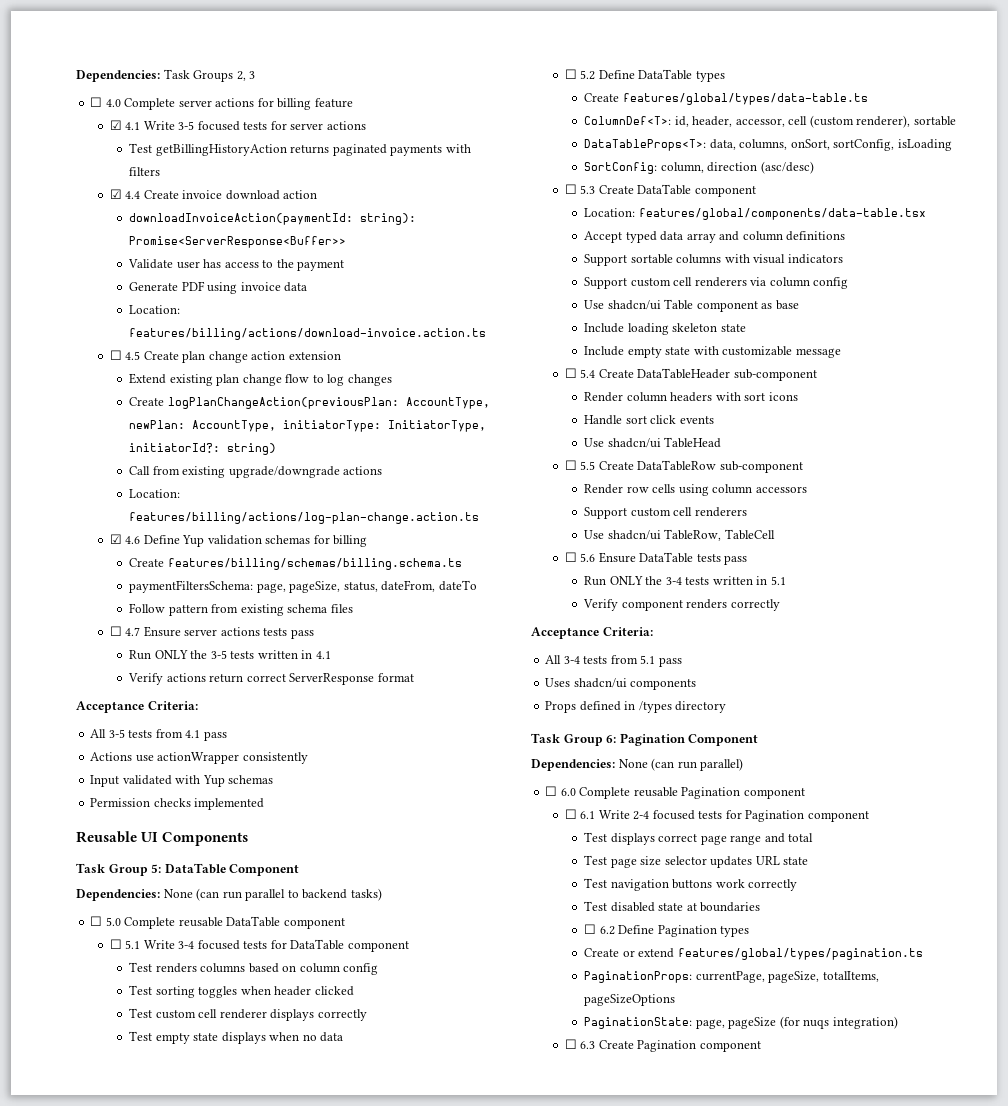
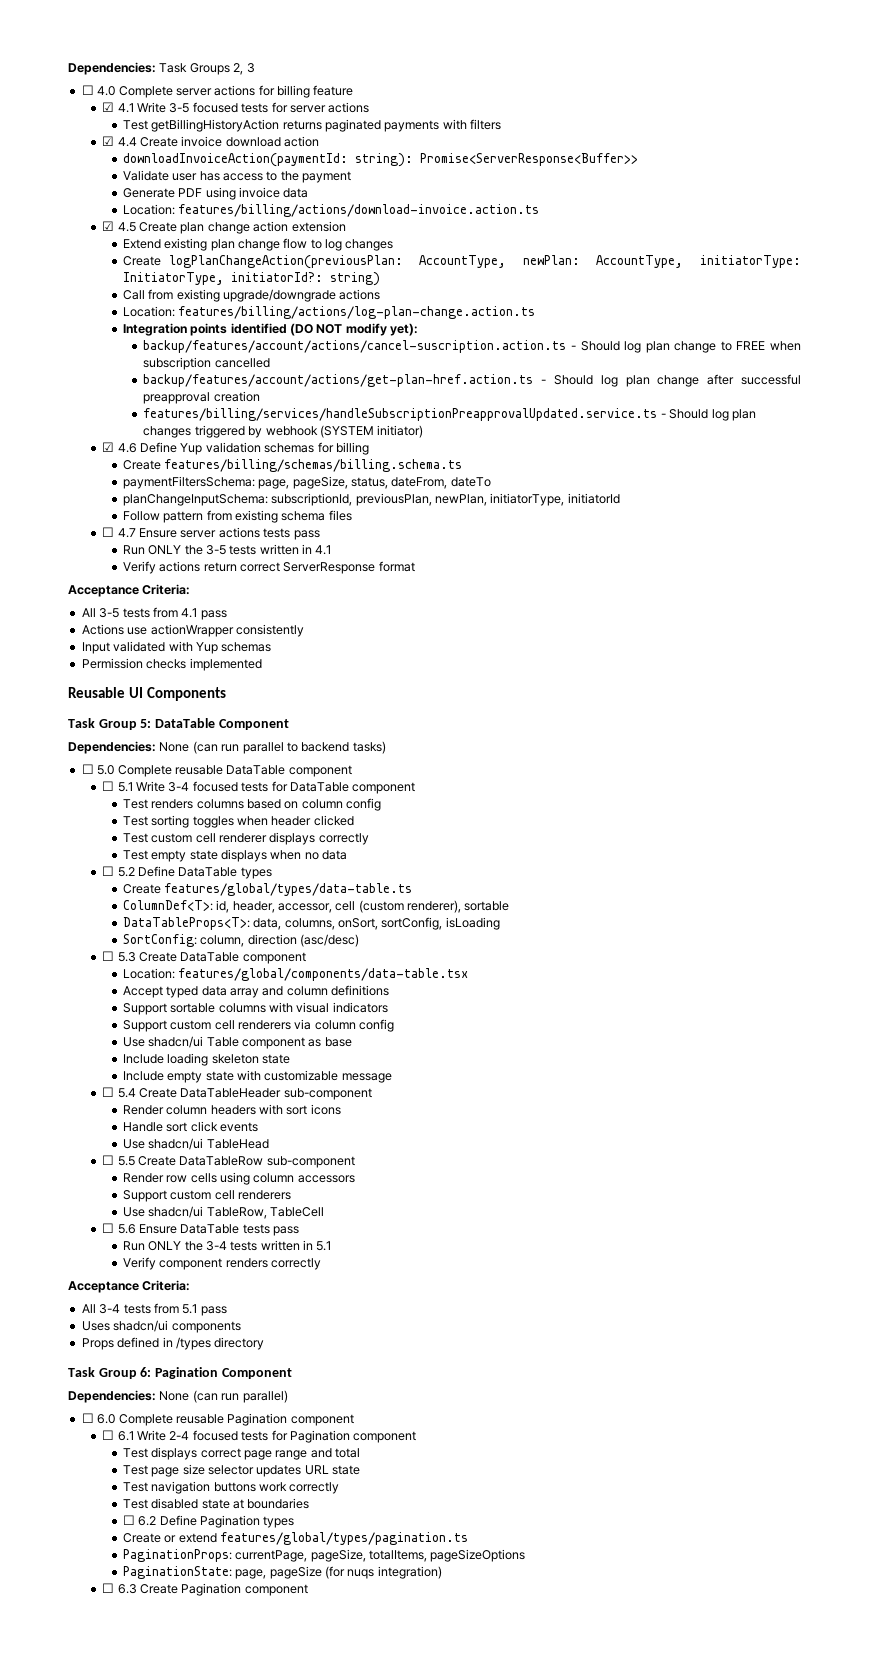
[109,350,122,360] ☐ -> [102,221,115,231] ☑
(480, 518) none -> [122,323,419,336] [143,340,801,353] [143,357,270,370] [143,374,801,387] [143,391,260,404] [143,408,756,421] [143,425,424,438] // Integration points identified (DO NOT modify yet): // backup/features/account/actions/cancel-suscription.action.ts - Should log plan change to FREE when subscription cancelled // backup/features/account/actions/get-plan-href.action.ts - Should log plan change after successful preapproval creation // features/billing/services/handleSubscriptionPreapprovalUpdated.service.ts - Should log plan changes triggered by webhook (SYSTEM initiator)
(477, 585) none -> [122,493,620,506] // planChangeInputSchema: subscriptionId, previousPlan, newPlan, initiatorType, initiatorId

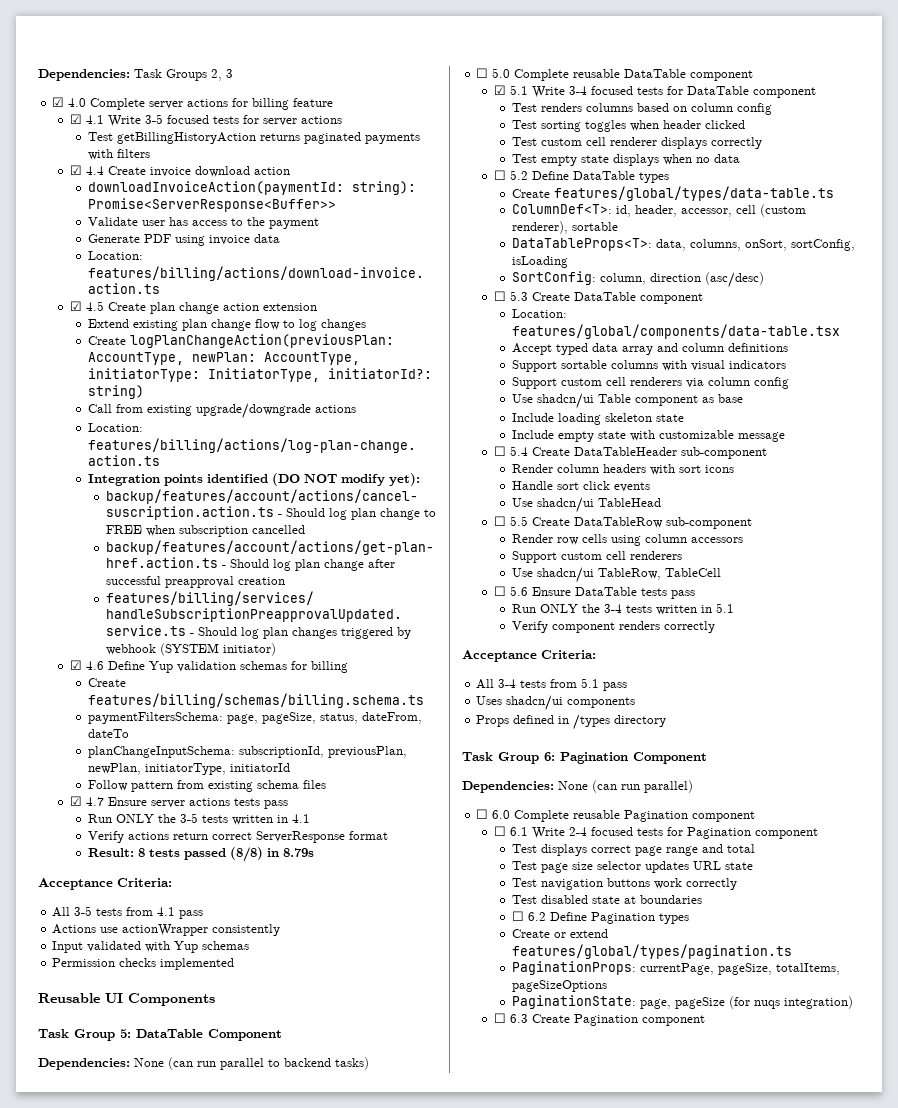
[81,85,94,95] ☐ -> [52,97,65,107] ☑
[102,527,115,537] ☐ -> [70,796,83,806] ☑
(415, 566) none -> [87,847,314,862] // Result: 8 tests passed (8/8) in 8.79s
[102,781,115,791] ☐ -> [494,85,507,95] ☑

